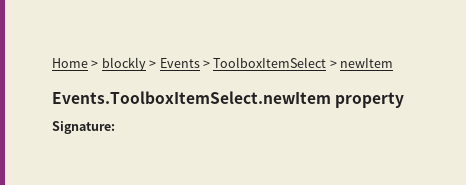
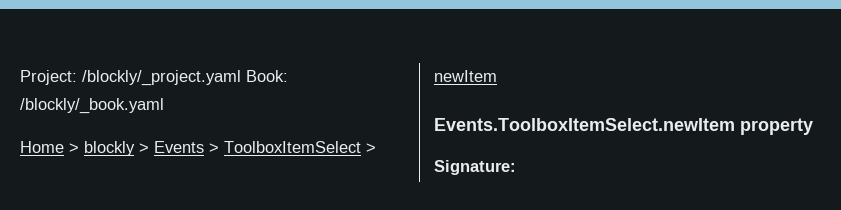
(52, 63) none -> [20,70,288,86] [20,98,164,114] Project: /blockly/_project.yaml Book: /blockly/_book.yaml //

